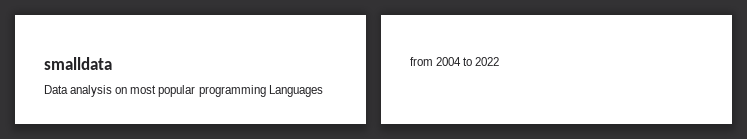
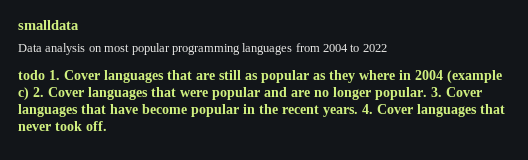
[268,85,323,97] Languages -> [242,43,293,55] languages
(500, 61) none -> [18,70,502,83] [18,87,482,100] [18,104,505,117] [18,121,107,131] // todo 1. Cover languages that are still as popular as they where in 2004 (example c) 2. Cover languages that were popular and are no longer popular. 3. Cover languages that have become popular in the recent years. 4. Cover languages that never took off.

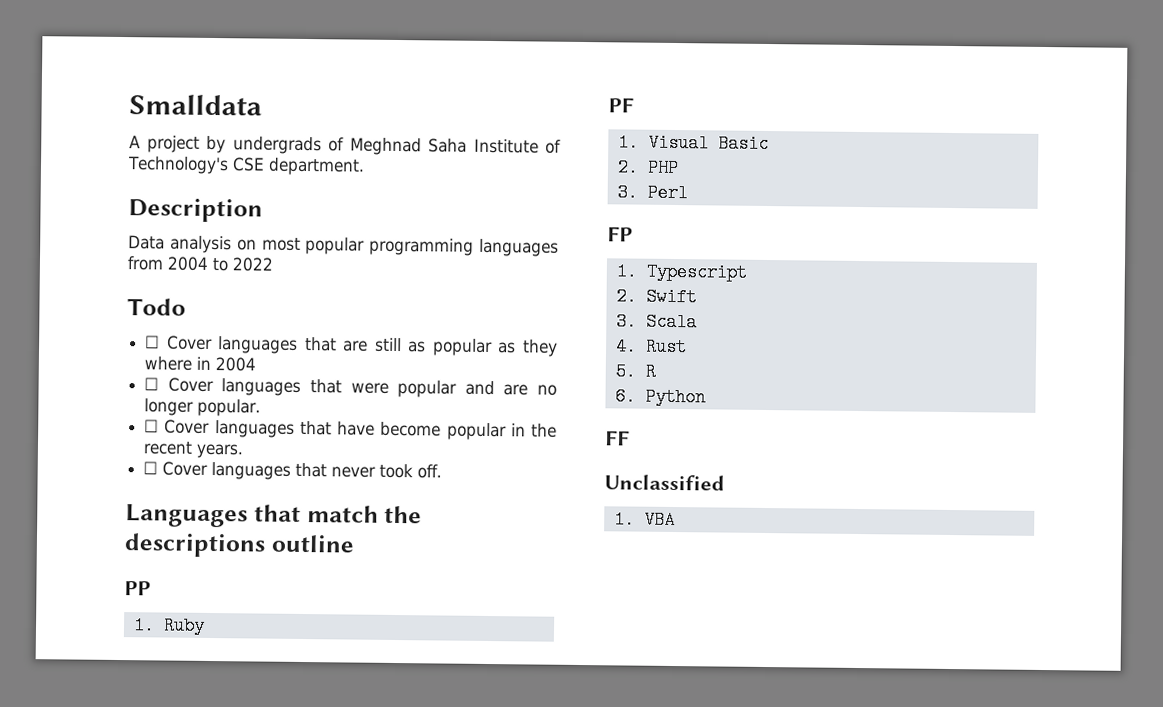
[18,20,79,30] smalldata -> [129,94,262,116] [129,135,561,156] [127,156,365,176] [128,198,263,223] Smalldata // A project by undergrads of Meghnad Saha Institute of Technology's CSE department. // Description
[18,70,60,80] todo 1. -> [127,298,186,316] [145,335,161,349] Todo // ☐
[447,70,502,83] [18,87,44,100] (example c) 2. -> [144,377,160,391] // ☐
[431,87,442,97] 3. -> [144,419,160,433] // ☐
[362,104,373,114] 4. -> [143,461,159,475] // ☐
(107, 126) none -> [125,504,423,528] [124,533,355,558] [124,581,151,596] [132,616,205,635] [608,97,634,113] [617,133,769,154] [616,158,679,178] [616,183,688,203] [607,226,633,242] [615,262,747,282] [615,287,697,307] [615,312,697,332] [614,337,687,357] [614,362,656,381] [614,387,706,407] [605,430,630,446] [604,474,725,491] [613,510,675,530] // Languages that match the descriptions outline // PP // 1. Ruby // PF // 1. Visual Basic // 2. PHP // 3. Perl // FP // 1. Typescript // 2. Swift // 3. Scala // 4. Rust // 5. R // 6. Python // FF // Unclassified // 1. VBA

